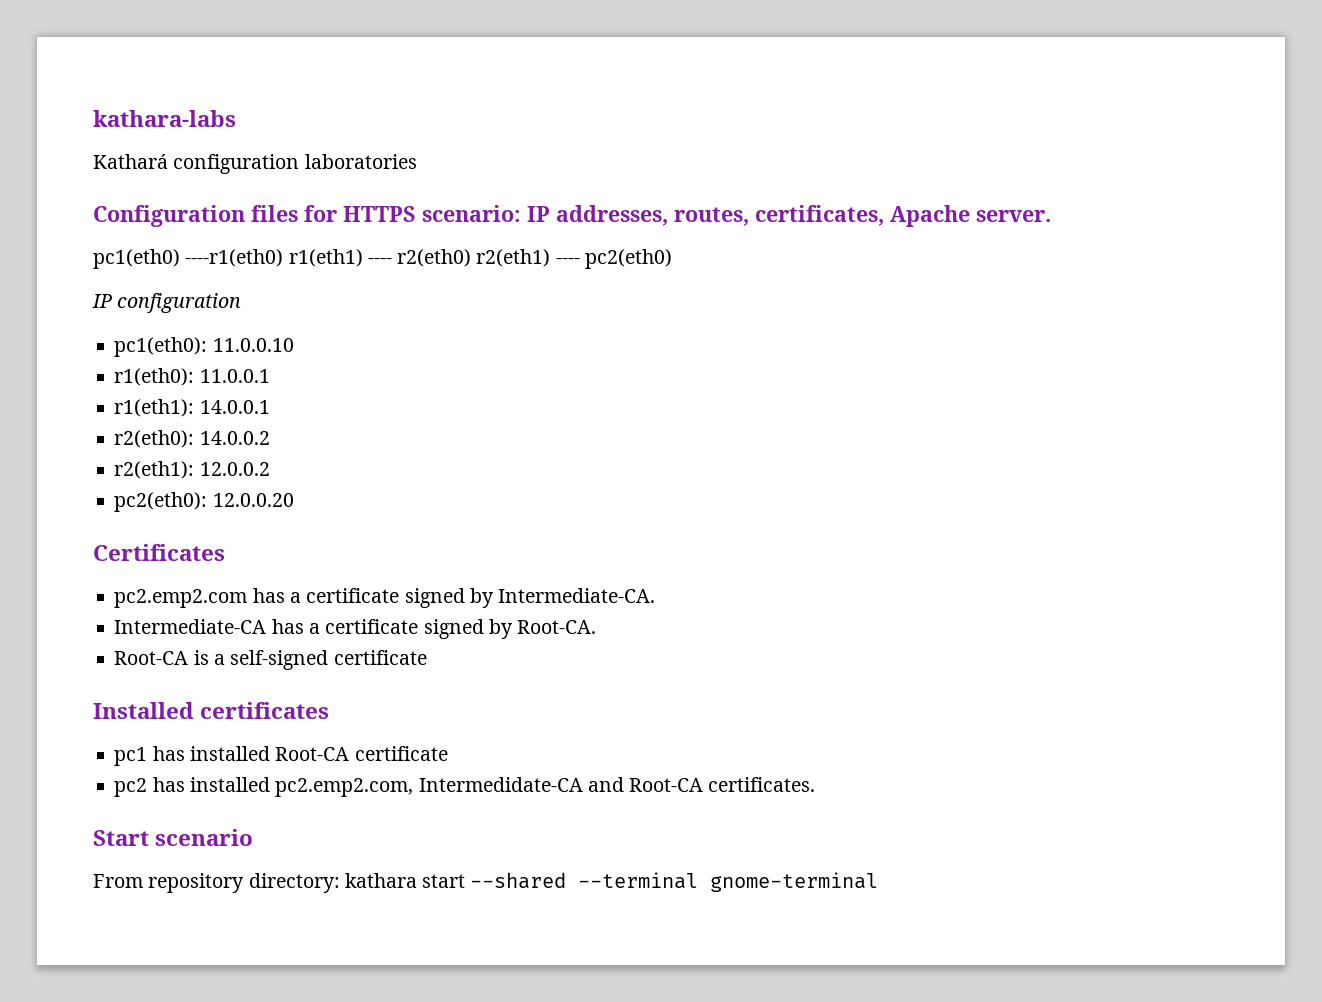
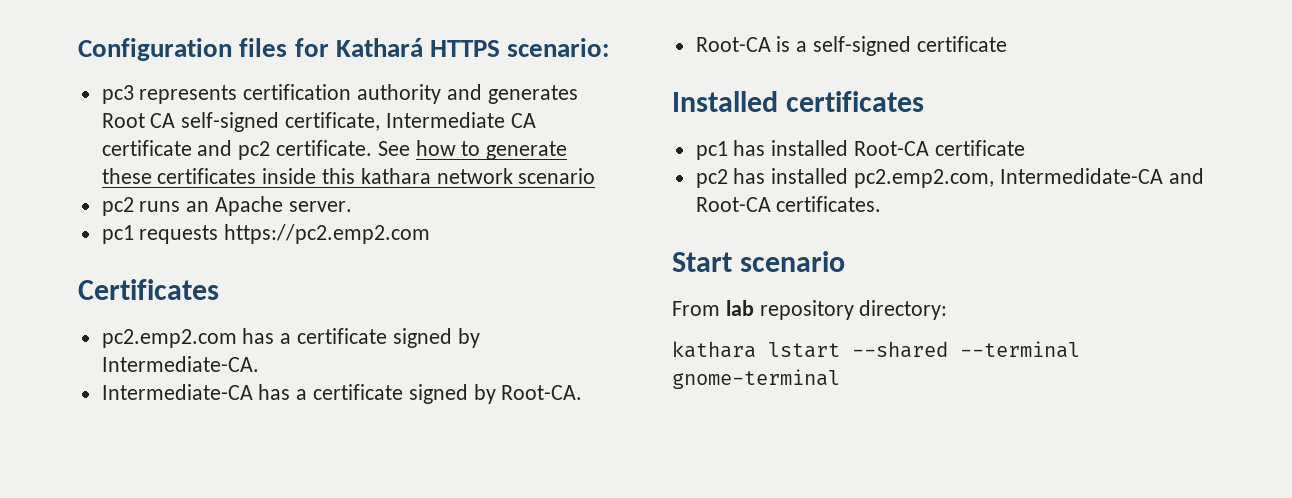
[93,110,236,127] [93,154,417,174] kathara-labs // Kathará configuration laboratories // -> (78, 49) none
(337, 213) none -> [335,38,423,57] Kathará
[527,205,1051,227] [93,249,672,269] [92,293,242,313] [114,337,294,357] [114,368,270,386] [114,399,270,417] [114,430,270,448] [114,461,270,479] [114,492,294,512] IP addresses, routes, certificates, Apache server. // pc1(eth0) ----r1(eth0) r1(eth1) ---- r2(eth0) r2(eth1) ---- pc2(eth0) // IP configuration // pc1(eth0): 11.0.0.10 // r1(eth0): 11.0.0.1 // r1(eth1): 14.0.0.1 // r2(eth0): 14.0.0.2 // r2(eth1): 12.0.0.2 // pc2(eth0): 12.0.0.20 -> [101,84,578,104] [101,112,536,132] [101,140,568,160] [101,168,596,184] [101,196,352,216] [101,224,431,244] // pc3 represents certification authority and generates Root CA self-signed certificate, Intermediate CA certificate and pc2 certificate. See how to generate these certificates inside this kathara network scenario // pc2 runs an Apache server. // pc1 requests https://pc2.emp2.com
(143, 881) none -> [725,300,754,316] lab
[344,873,466,888] kathara start -> [672,341,840,358] // kathara lstart

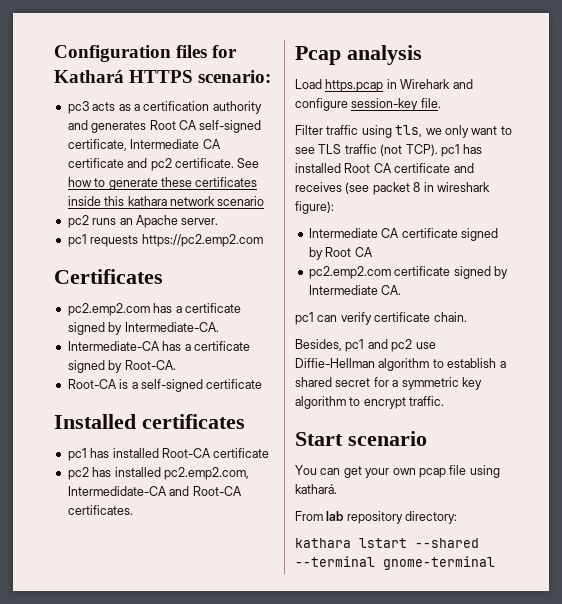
[139,85,238,104] represents -> [92,102,140,111] acts as a
[672,251,846,272] Start scenario -> [295,45,422,65] [295,79,473,92] [295,98,441,111] [295,125,512,138] [295,144,483,157] [295,163,474,173] [295,182,490,195] [295,201,334,214] [308,228,498,241] [308,247,373,260] [308,266,508,279] [308,285,402,295] [295,312,467,325] [295,339,436,352] [295,358,506,371] [295,377,482,390] [295,396,445,409] [295,431,427,446] [295,465,500,478] [295,484,337,494] Pcap analysis // Load https.pcap in Wirehark and configure session-key file. // Filter traffic using tls, we only want to see TLS traffic (not TCP). pc1 has installed Root CA certificate and receives (see packet 8 in wireshark figure): // Intermediate CA certificate signed by Root CA // pc2.emp2.com certificate signed by Intermediate CA. // pc1 can verify certificate chain. // Besides, pc1 and pc2 use Diffie-Hellman algorithm to establish a shared secret for a symmetric key algorithm to encrypt traffic. // Start scenario // You can get your own pcap file using kathará.

